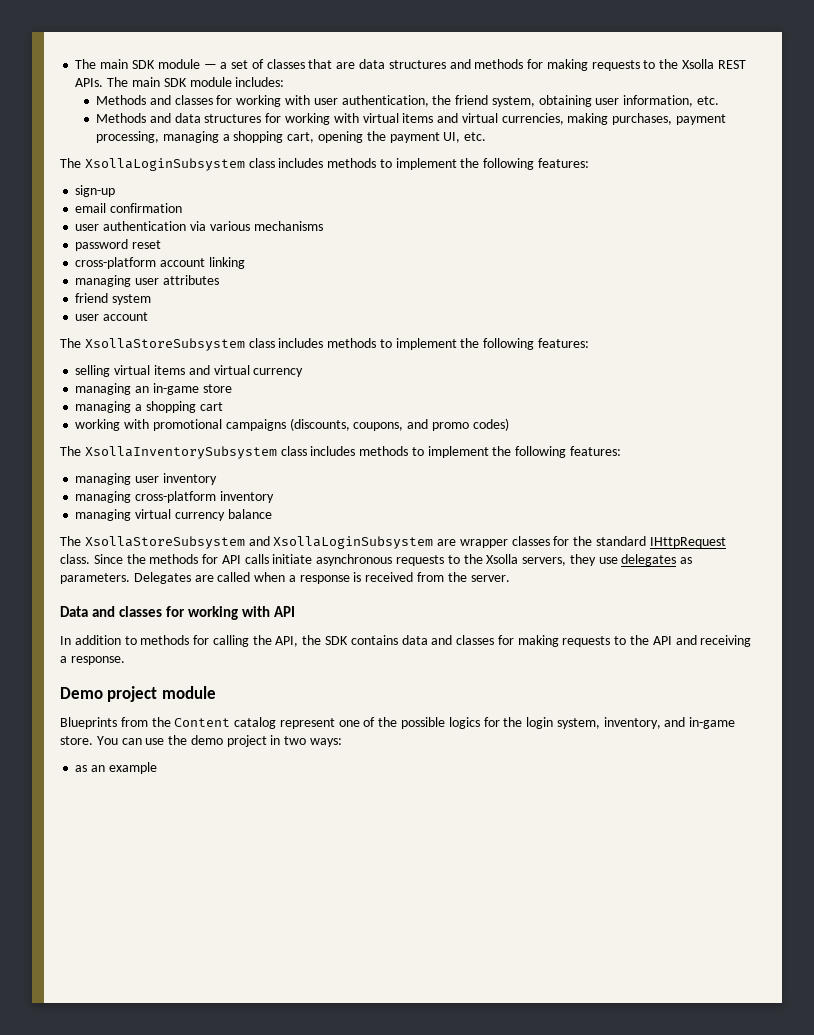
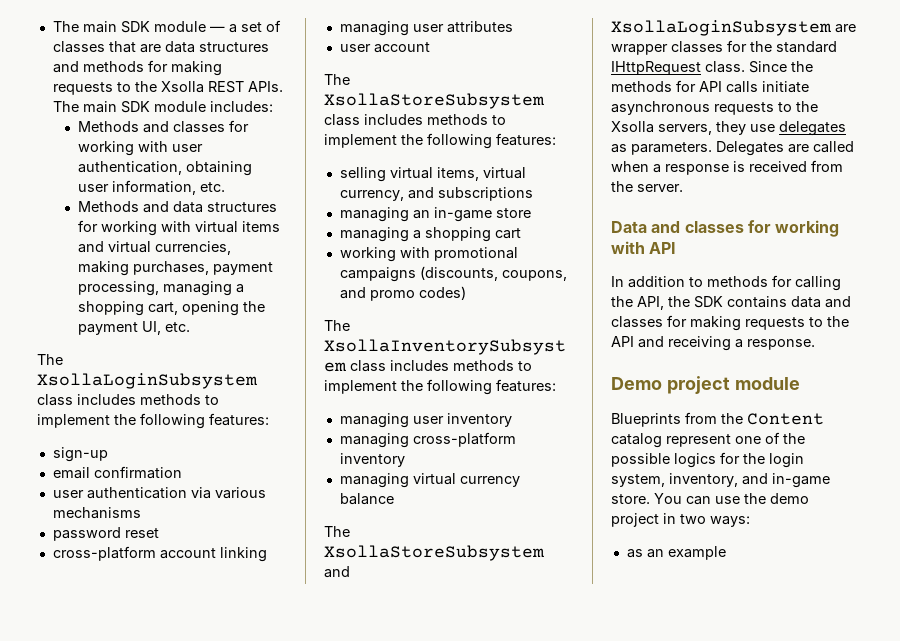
[432,95,535,107] the friend system, -> (182, 168) none
[75,293,152,305] // friend system -> (513, 27) none
[153,365,304,377] items and virtual currency -> [436,167,526,181] [339,187,533,201] items, virtual currency, and subscriptions

